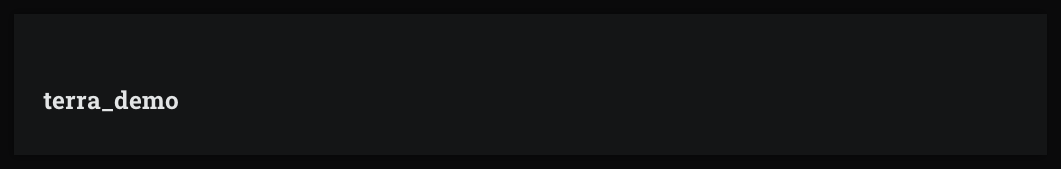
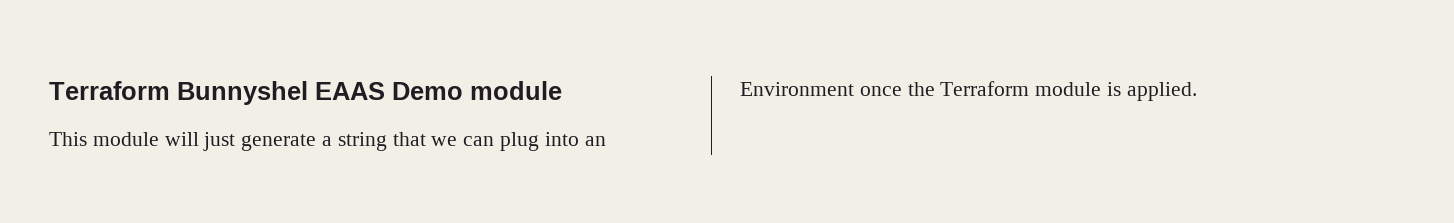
[43,90,179,112] terra_demo -> [49,81,562,105] [49,132,606,151] [740,81,1197,101] Terraform Bunnyshel EAAS Demo module // This module will just generate a string that we can plug into an Environment once the Terraform module is applied.

